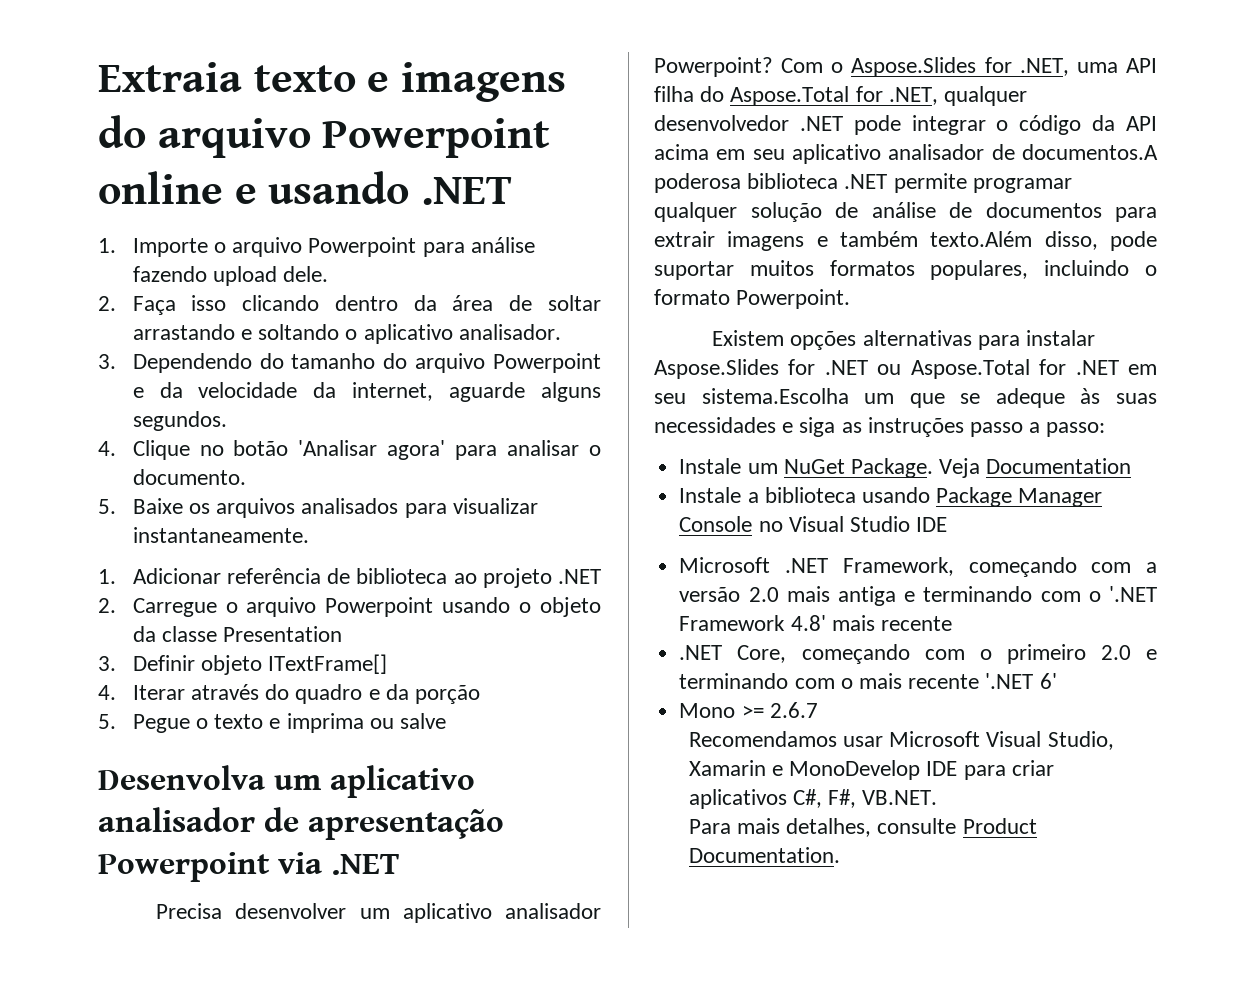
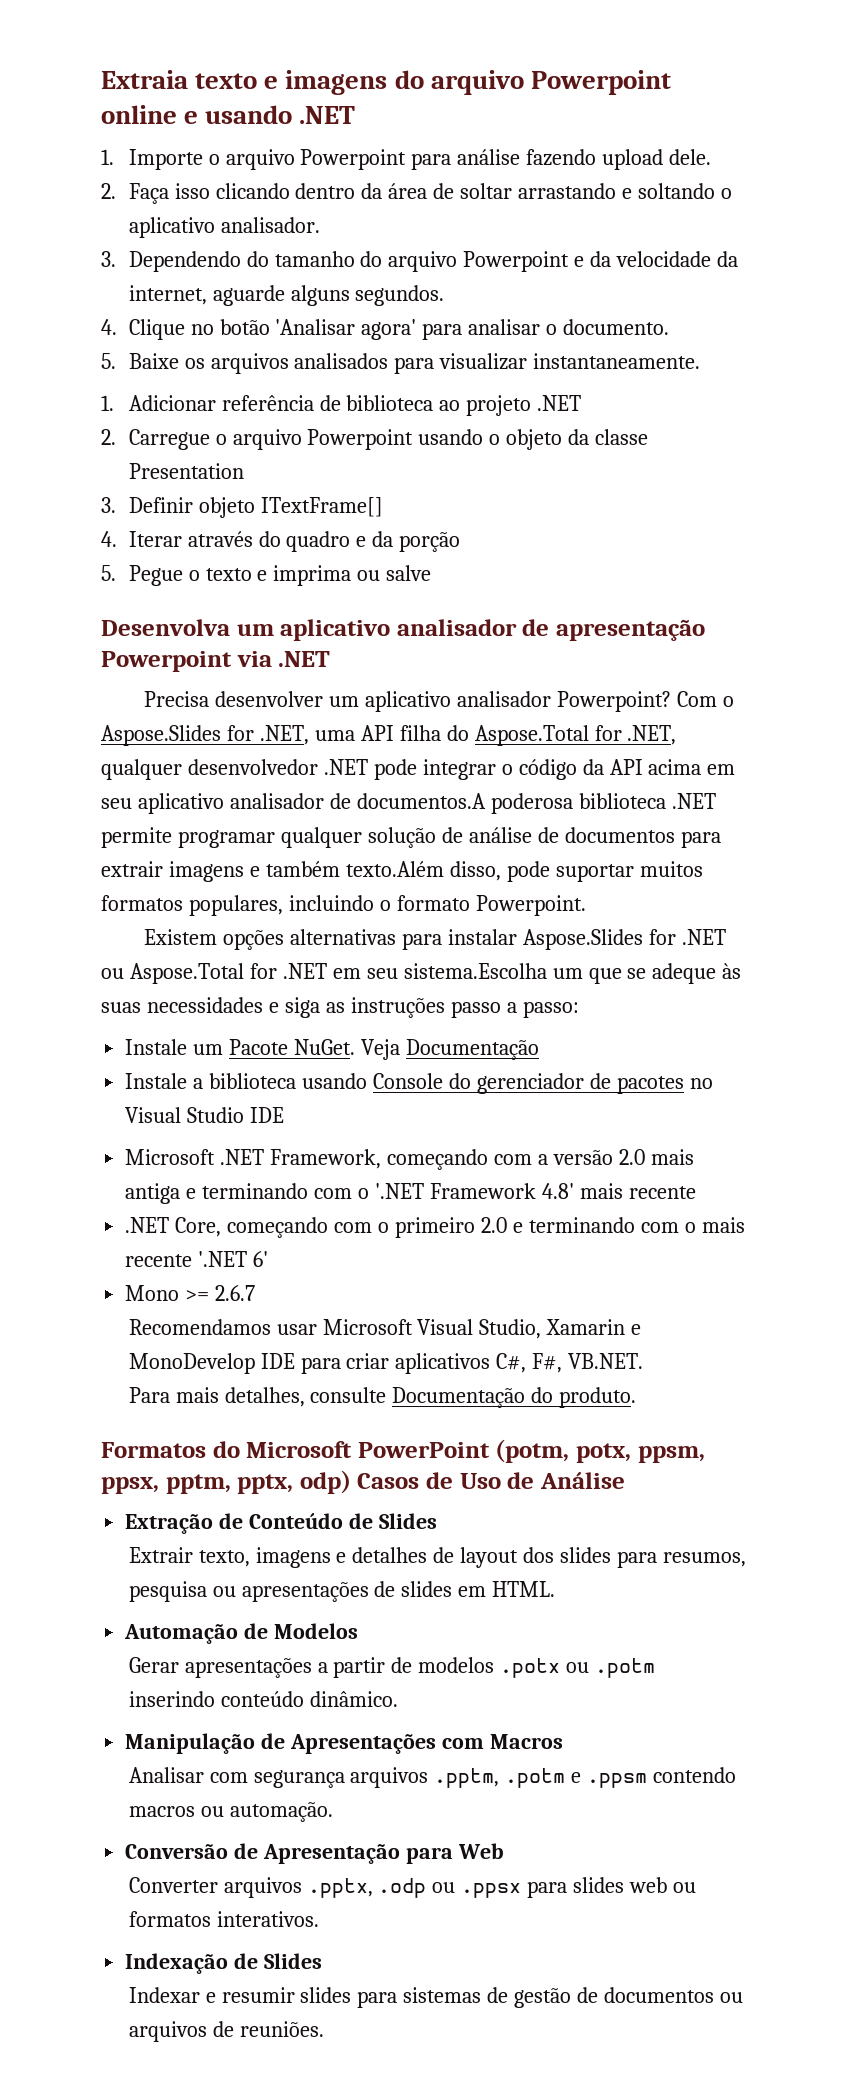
[783,458,1132,478] NuGet Package. Veja Documentation -> [229,1039,539,1060] Pacote NuGet. Veja Documentação
[936,487,1103,507] [679,516,753,532] Package Manager Console -> [372,1073,684,1094] Console do gerenciador de pacotes
[962,818,1037,834] [688,847,840,863] Product Documentation. -> [392,1387,637,1408] [101,1439,705,1463] [101,1470,625,1494] [125,1513,437,1534] [128,1547,747,1568] [128,1581,556,1602] [124,1623,359,1644] [128,1657,656,1678] [128,1691,398,1707] [125,1733,563,1754] [128,1767,737,1788] [128,1802,333,1822] [125,1843,504,1864] [128,1877,697,1898] [128,1911,319,1927] [125,1953,323,1974] [128,1987,744,2008] [128,2021,324,2042] Documentação do produto. // Formatos do Microsoft PowerPoint (potm, potx, ppsm, ppsx, pptm, pptx, odp) Casos de Uso de Análise // Extração de Conteúdo de Slides // Extrair texto, imagens e detalhes de layout dos slides para resumos, pesquisa ou apresentações de slides em HTML. // Automação de Modelos // Gerar apresentações a partir de modelos .potx ou .potm inserindo conteúdo dinâmico. // Manipulação de Apresentações com Macros // Analisar com segurança arquivos .pptm, .potm e .ppsm contendo macros ou automação. // Conversão de Apresentação para Web // Converter arquivos .pptx, .odp ou .ppsx para slides web ou formatos interativos. // Indexação de Slides // Indexar e resumir slides para sistemas de gestão de documentos ou arquivos de reuniões.

